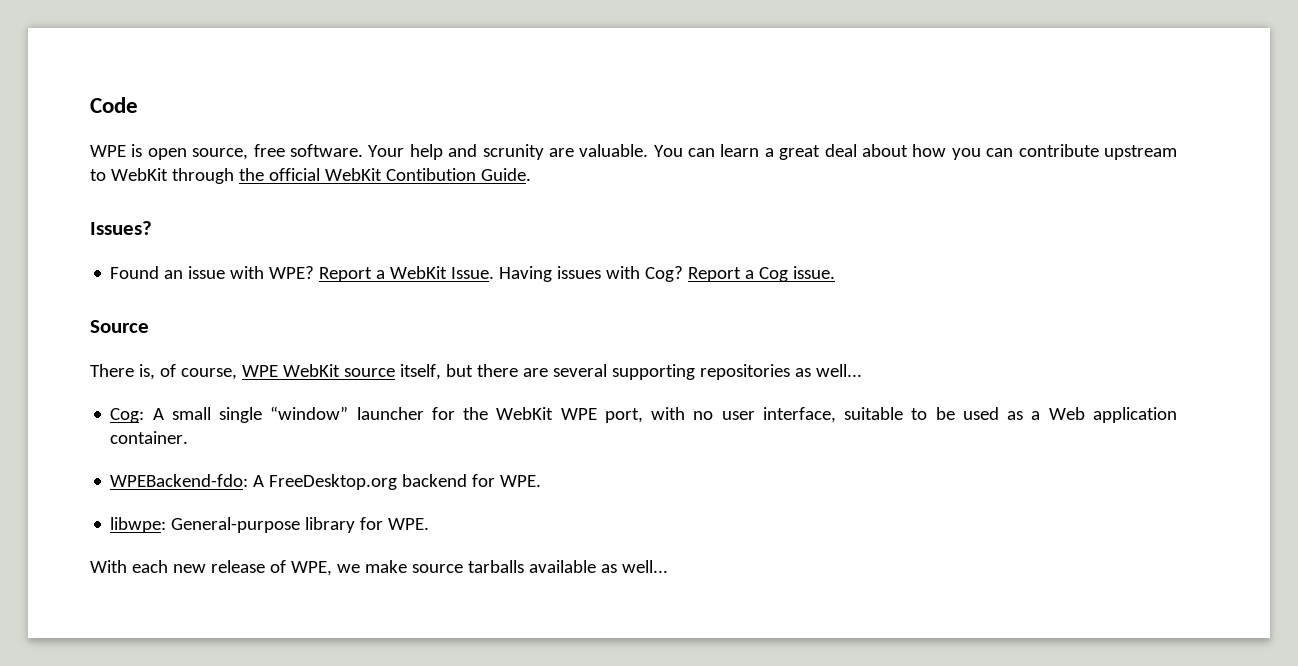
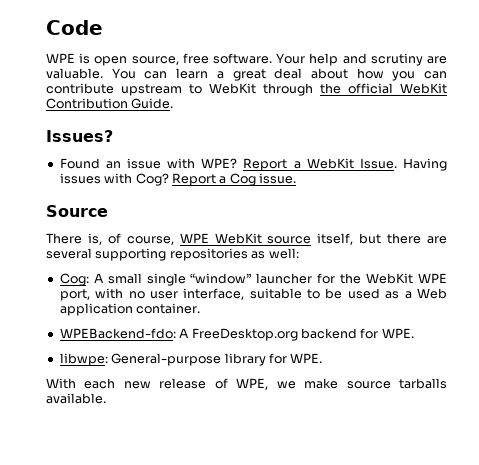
[482,144,544,160] scrunity -> [370,53,423,66] scrutiny
[385,168,476,181] Contibution -> [46,98,128,109] Contribution
[815,364,862,377] well... -> [268,248,299,259] well:
[528,560,668,573] available as well... -> [46,393,106,404] available.

